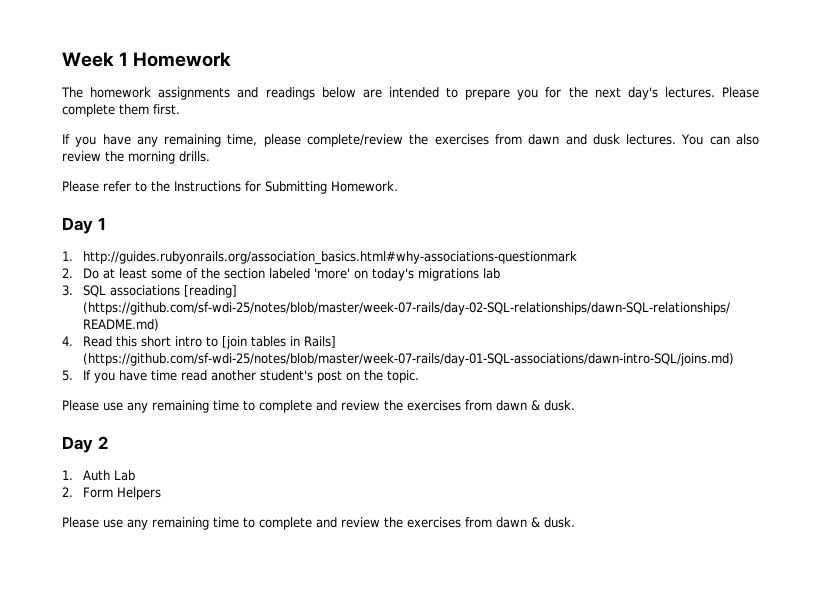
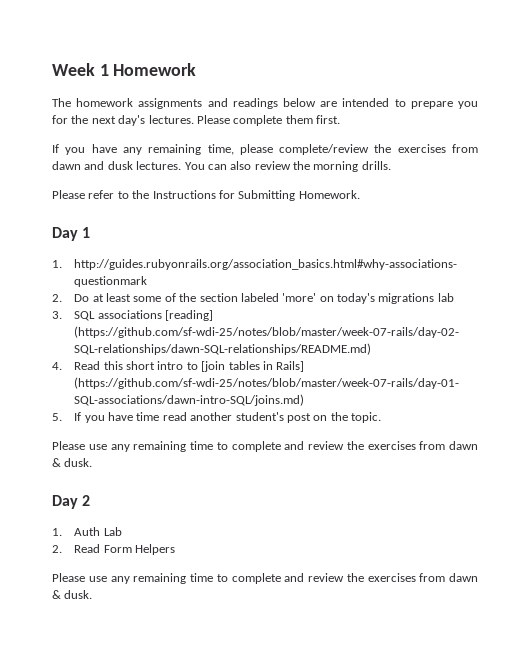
(73, 492) none -> [74,544,101,553] Read

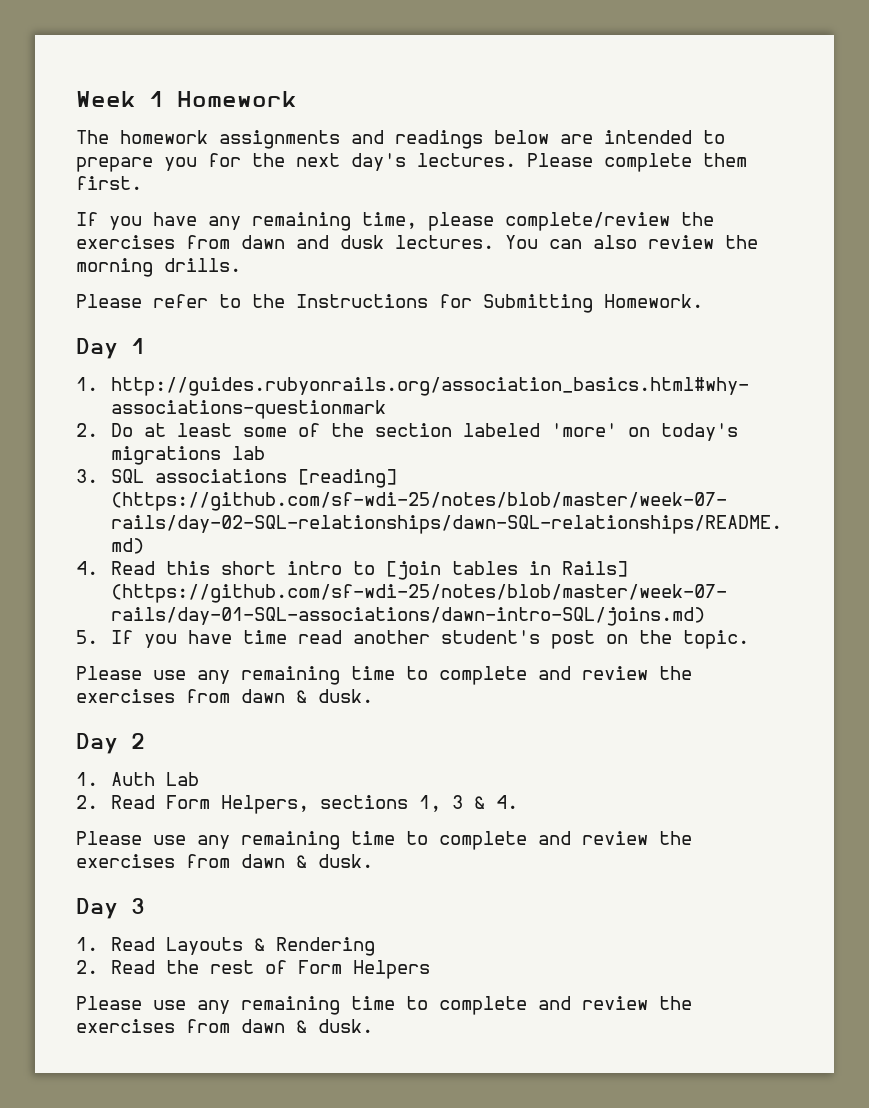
(132, 549) none -> [221,795,519,814] [76,831,692,850] [76,854,373,868] [76,898,145,919] [76,937,376,956] [76,960,343,974] Helpers, sections 1, 3 & 4. // Please use any remaining time to complete and review the exercises from dawn & dusk. // Day 3 // 1. Read Layouts & Rendering // 2. Read the rest of Form

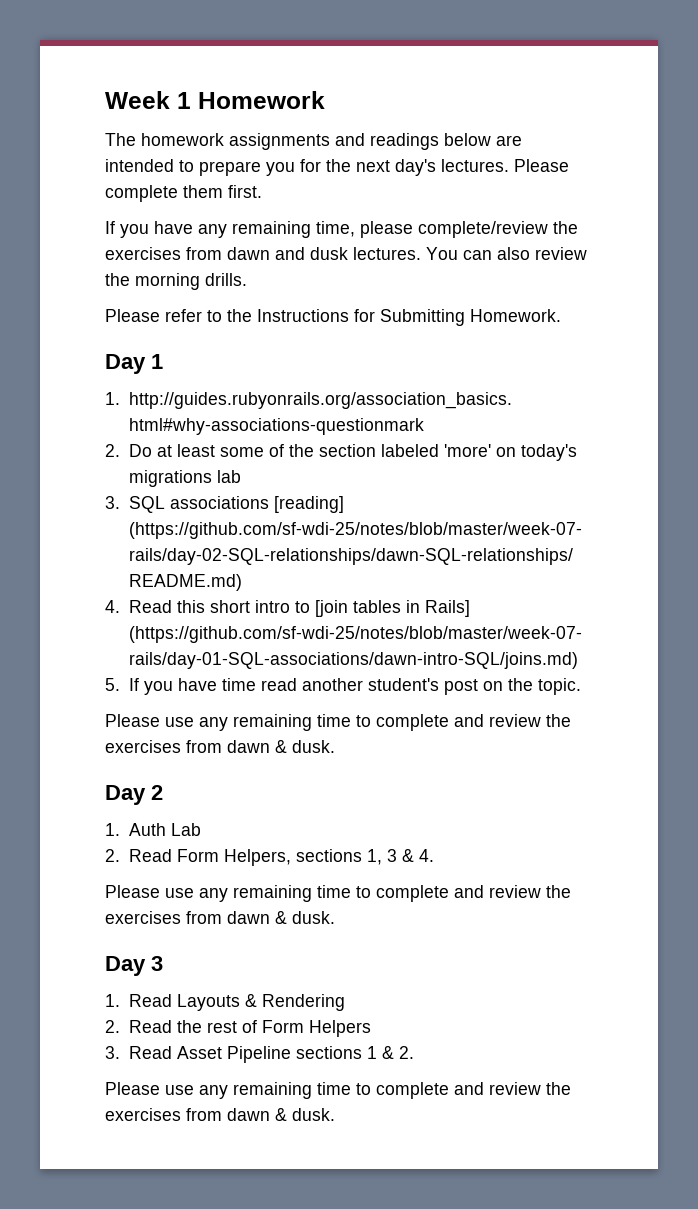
(431, 969) none -> [105,1046,414,1063] // 3. Read Asset Pipeline sections 1 & 2.

